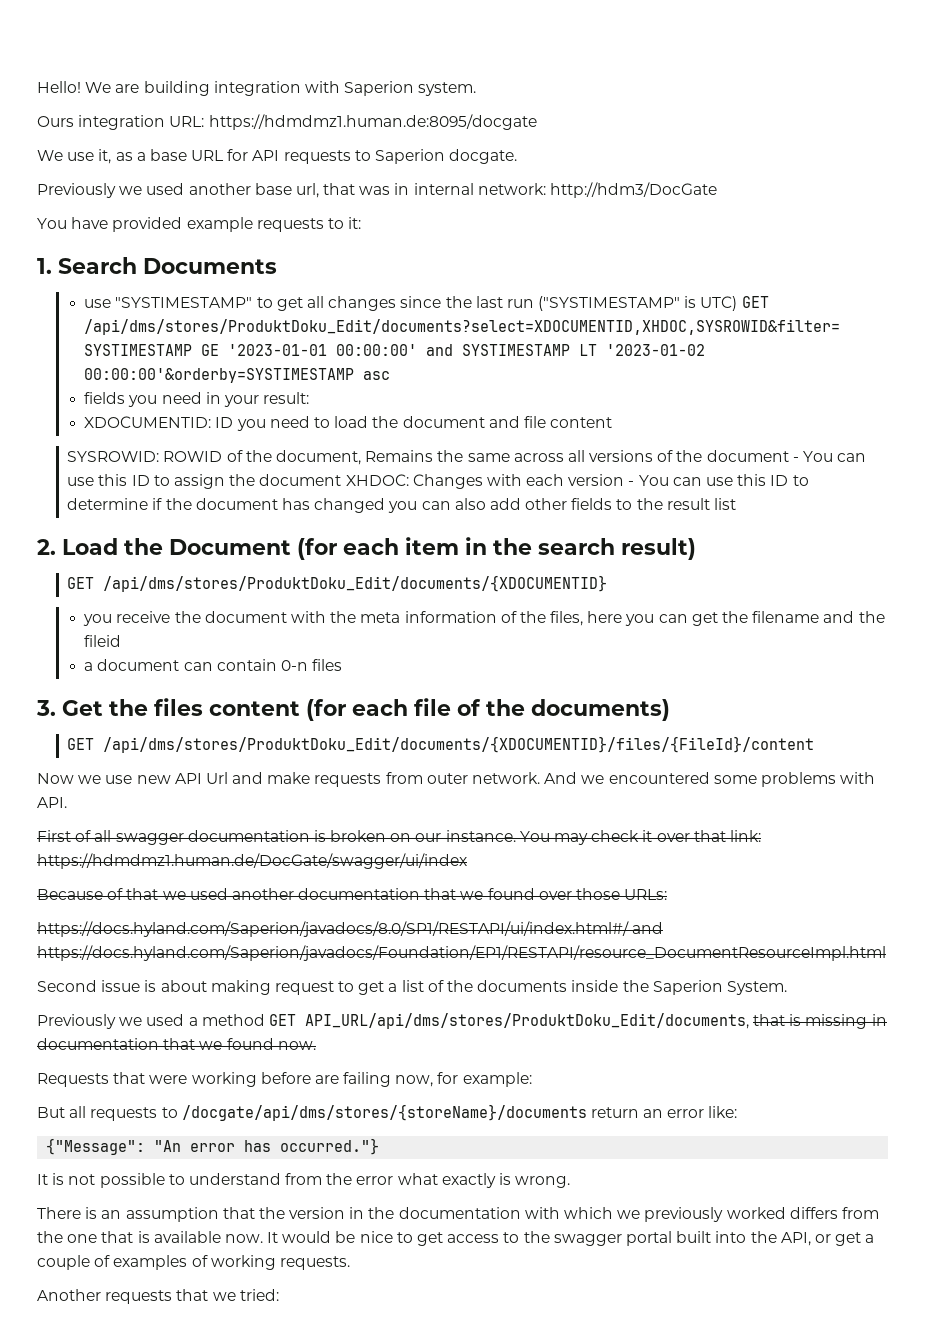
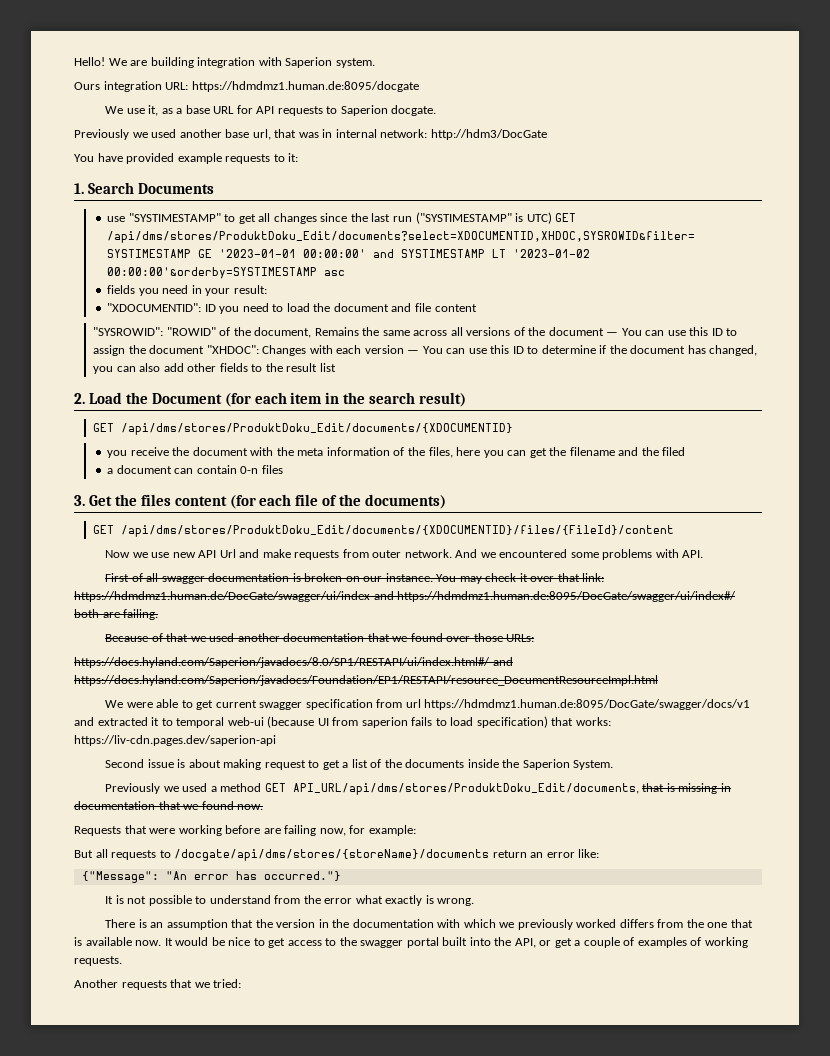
[84,416,212,428] XDOCUMENTID: -> [107,303,202,312] "XDOCUMENTID":
[67,451,223,462] SYSROWID: ROWID -> [93,327,216,336] "SYSROWID": "ROWID"
[792,457,799,462] - -> [606,332,619,336] —
[345,474,409,486] XHDOC: -> [206,345,259,354] "XHDOC":
[628,481,635,486] - -> [407,350,420,354] —
[314,498,386,513] changed -> [709,345,758,356] changed,
[84,635,122,647] fileid -> [662,447,686,456] filed
(467, 861) none -> [373,591,737,602] [74,609,159,620] and https://hdmdmz1.human.de:8095/DocGate/swagger/ui/index#/ both are failing.
(886, 953) none -> [105,699,751,710] [74,716,611,728] [74,735,276,746] // We were able to get current swagger specification from url https://hdmdmz1.human.de:8095/DocGate/swagger/docs/v1 and extracted it to temporal web-ui (because UI from saperion fails to load specification) that works: https://liv-cdn.pages.dev/saperion-api

